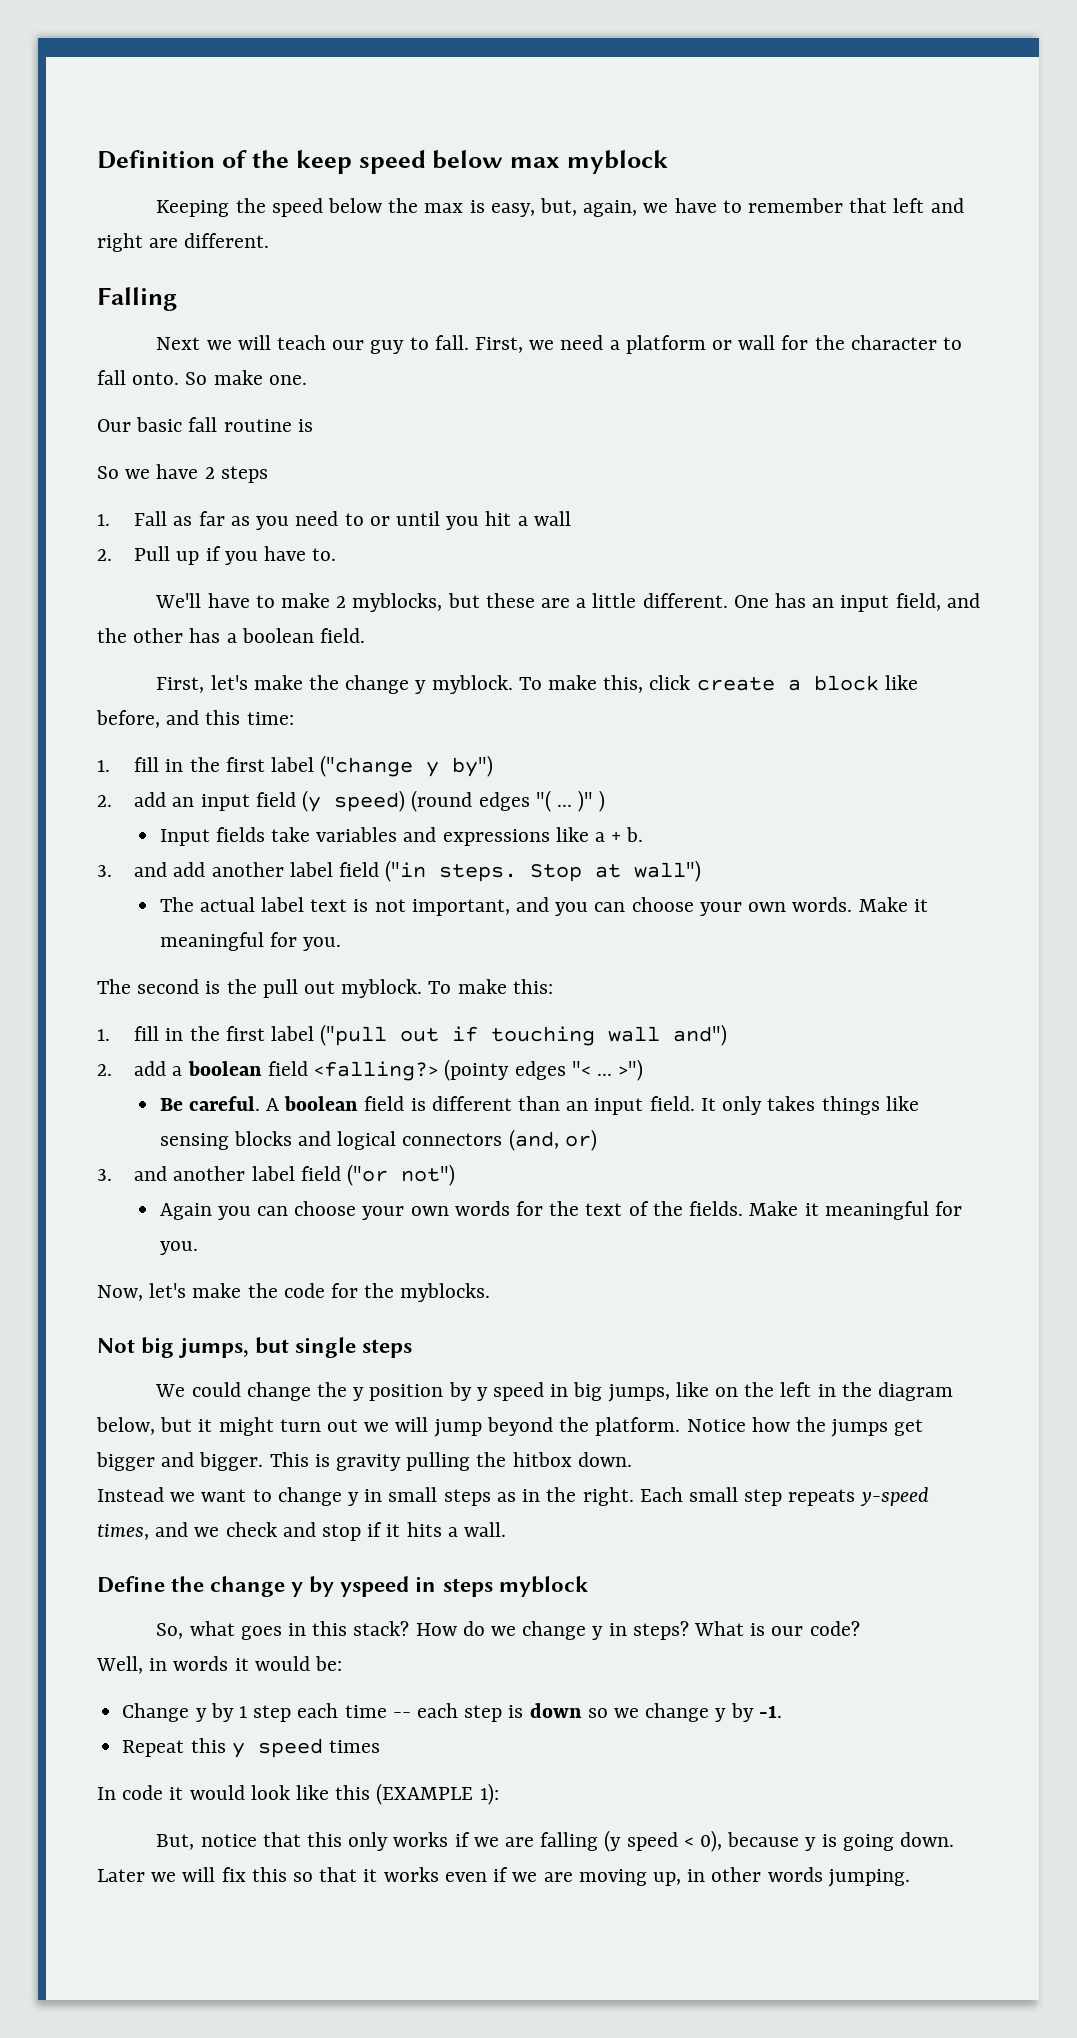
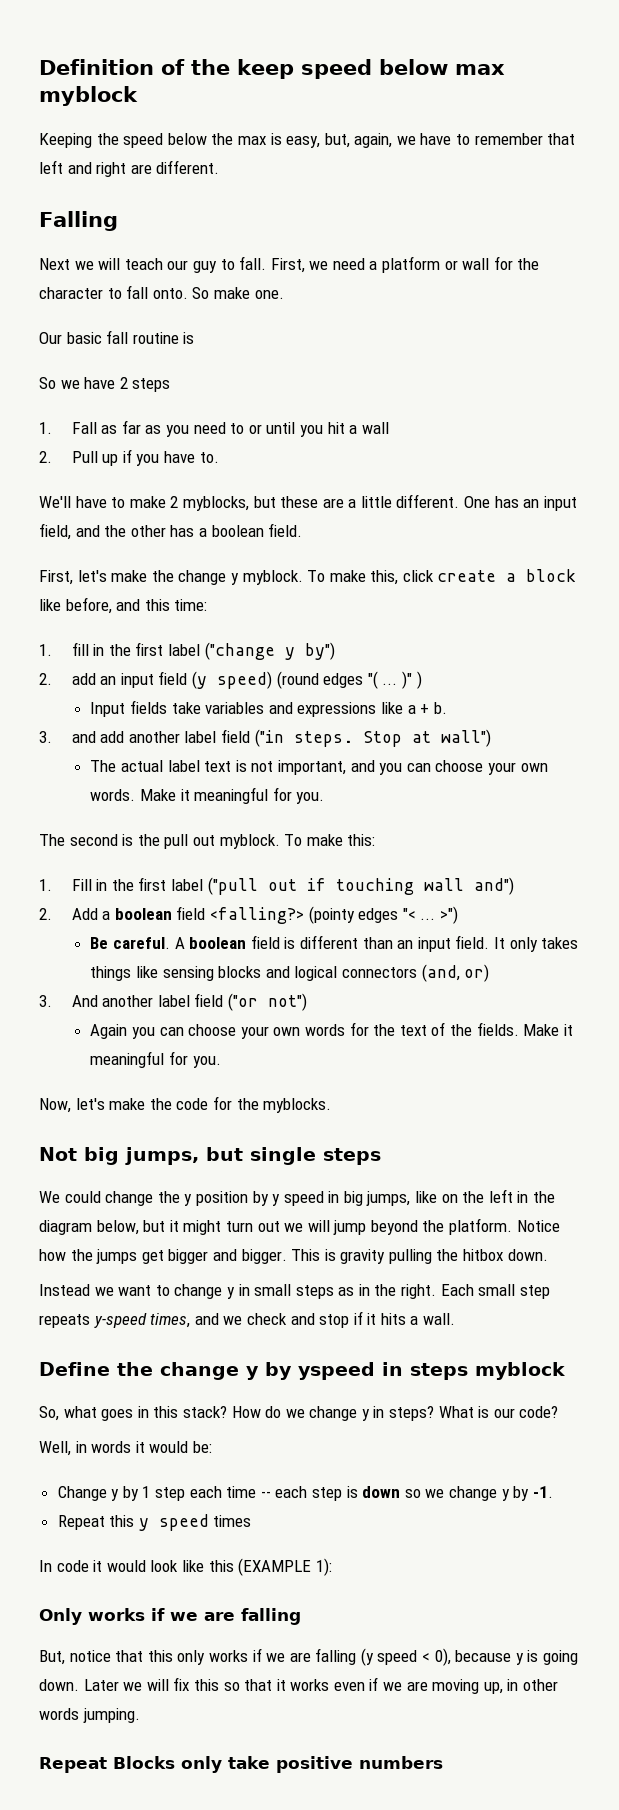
[134,1026,160,1041] fill -> [71,879,92,891] Fill
[134,1061,167,1076] add -> [71,908,98,920] Add
[134,1166,168,1181] and -> [71,995,98,1007] And
(499, 1794) none -> [39,1608,301,1625] // Only works if we are falling
(910, 1878) none -> [39,1756,443,1773] // Repeat Blocks only take positive numbers

